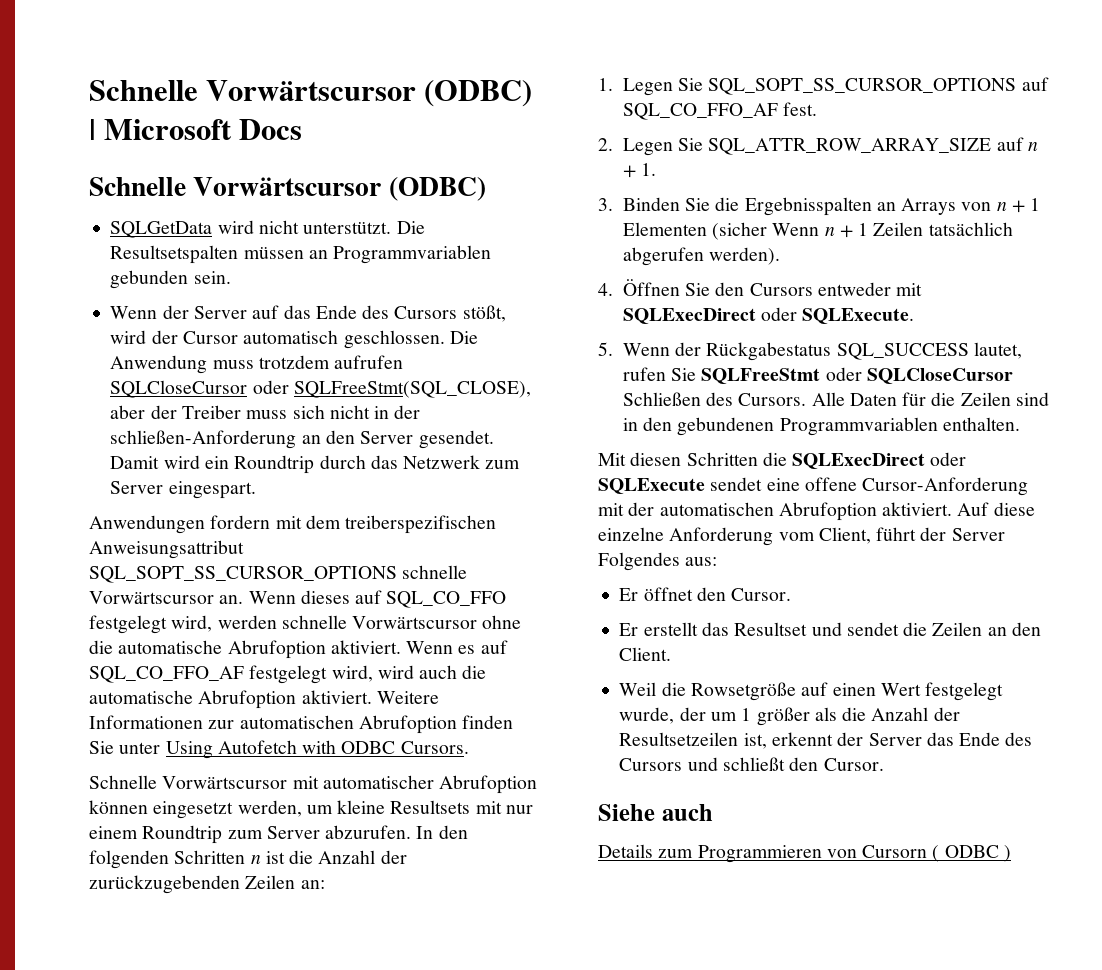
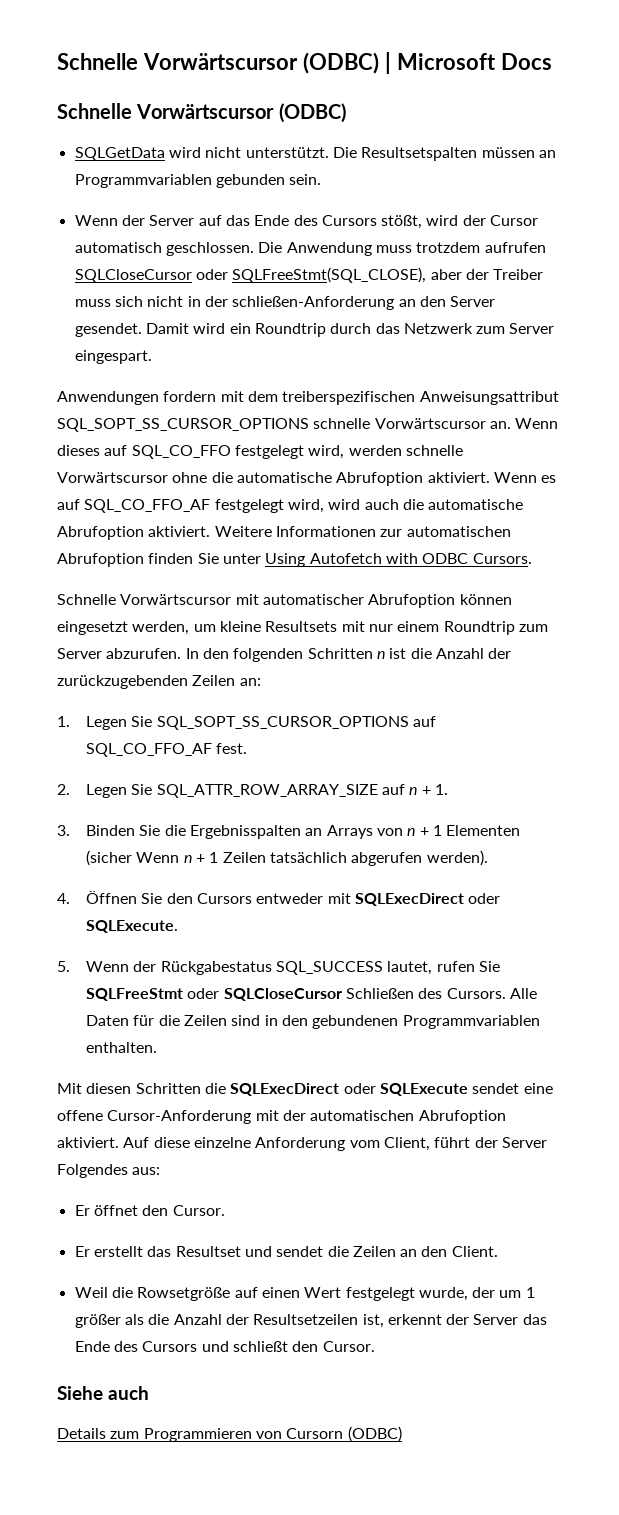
[932,845,1011,862] ( ODBC ) -> [347,1426,402,1442] (ODBC)

